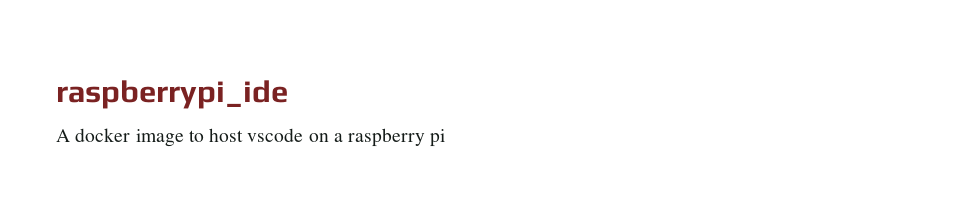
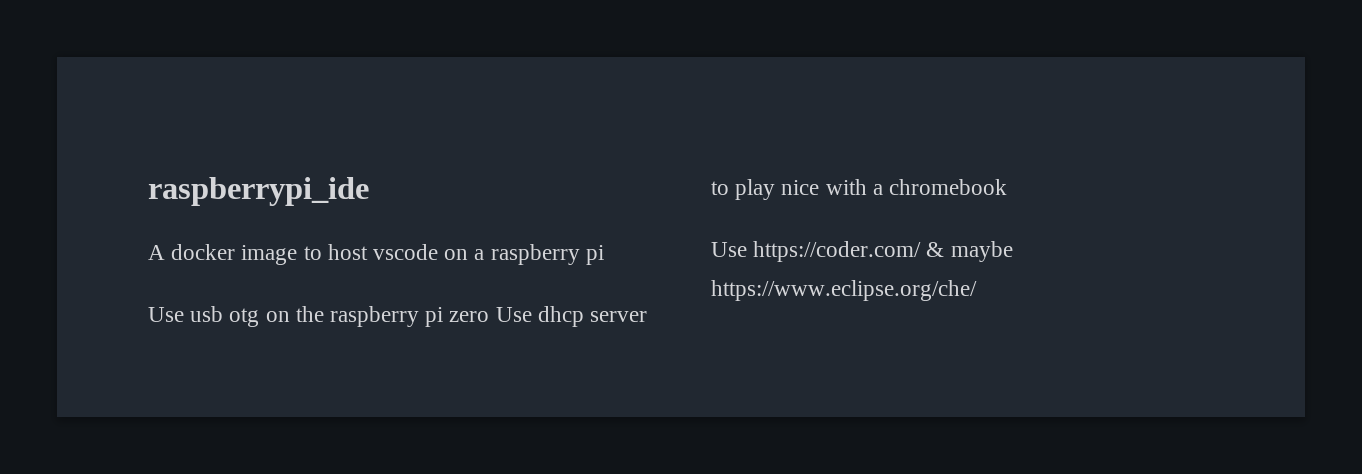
(446, 138) none -> [148,306,648,327] [711,179,1008,200] [711,241,1013,262] [711,280,977,301] // Use usb otg on the raspberry pi zero Use dhcp server to play nice with a chromebook // Use https://coder.com/ & maybe https://www.eclipse.org/che/

